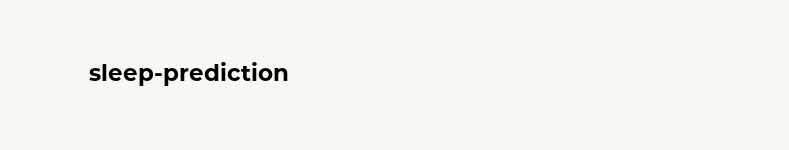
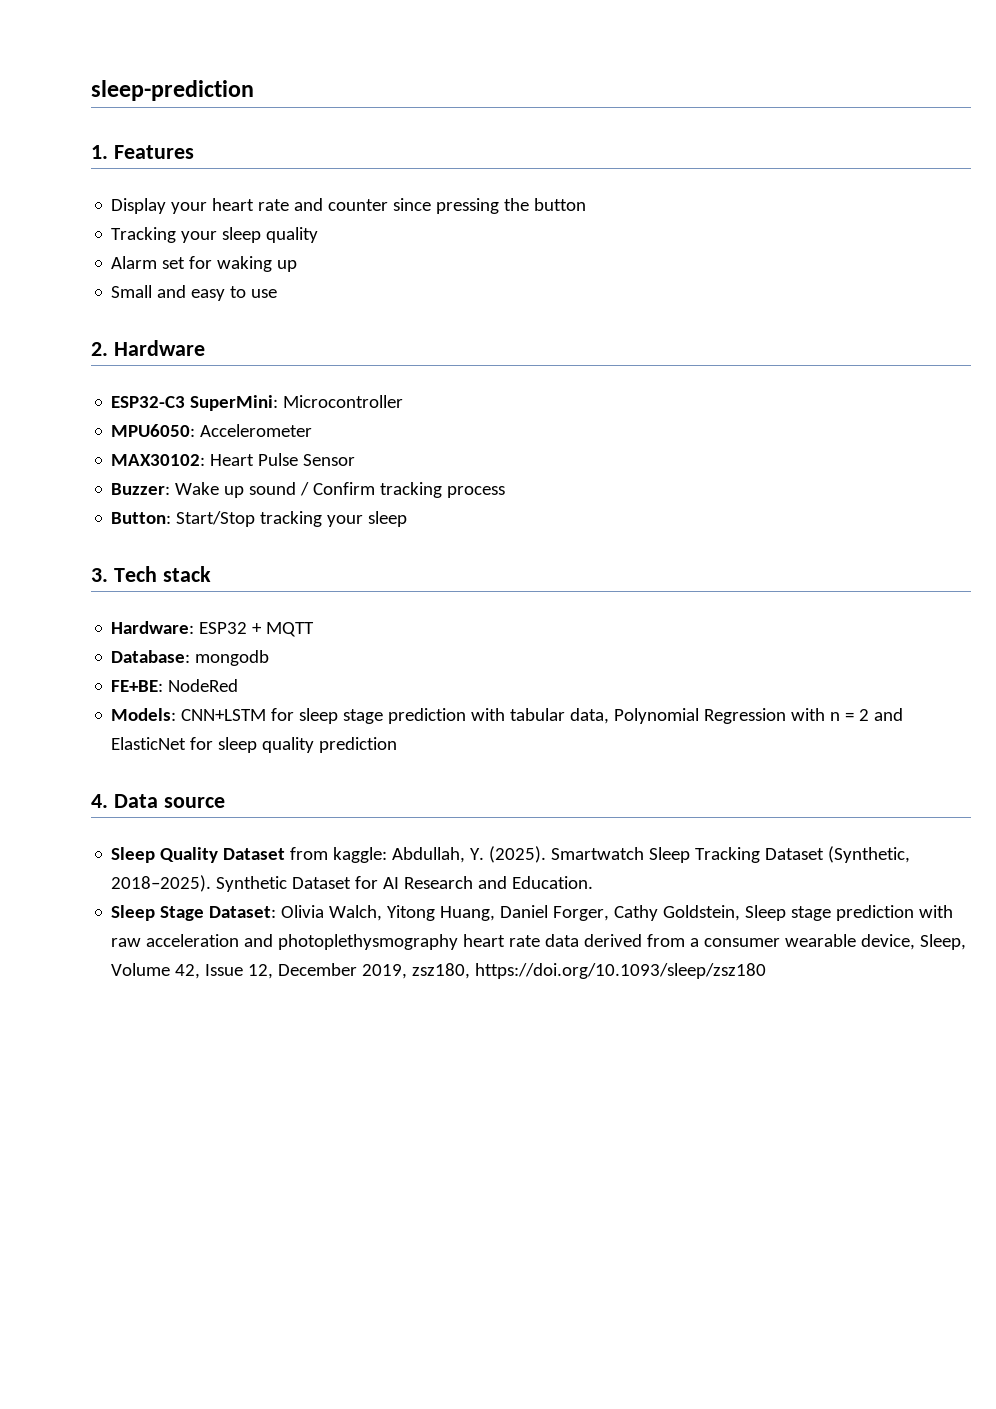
(289, 74) none -> [91,145,194,159] [111,198,587,214] [111,227,319,243] [111,256,298,272] [111,285,278,301] [91,340,205,356] [111,395,404,411] [111,424,313,437] [111,453,356,466] [111,482,506,498] [111,511,408,527] [91,566,211,582] [111,621,315,637] [111,650,270,666] [111,679,239,692] [111,708,904,724] [111,737,398,753] [91,794,225,808] [111,846,911,863] [111,875,594,892] [111,905,954,921] [111,934,967,950] [111,963,767,979] // 1. Features // Display your heart rate and counter since pressing the button // Tracking your sleep quality // Alarm set for waking up // Small and easy to use // 2. Hardware // ESP32-C3 SuperMini: Microcontroller // MPU6050: Accelerometer // MAX30102: Heart Pulse Sensor // Buzzer: Wake up sound / Confirm tracking process // Button: Start/Stop tracking your sleep // 3. Tech stack // Hardware: ESP32 + MQTT // Database: mongodb // FE+BE: NodeRed // Models: CNN+LSTM for sleep stage prediction with tabular data, Polynomial Regression with n = 2 and ElasticNet for sleep quality prediction // 4. Data source // Sleep Quality Dataset from kaggle: Abdullah, Y. (2025). Smartwatch Sleep Tracking Dataset (Synthetic, 2018–2025). Synthetic Dataset for AI Research and Education. // Sleep Stage Dataset: Olivia Walch, Yitong Huang, Daniel Forger, Cathy Goldstein, Sleep stage prediction with raw acceleration and photoplethysmography heart rate data derived from a consumer wearable device, Sleep, Volume 42, Issue 12, December 2019, zsz180, https://doi.org/10.1093/sleep/zsz180

